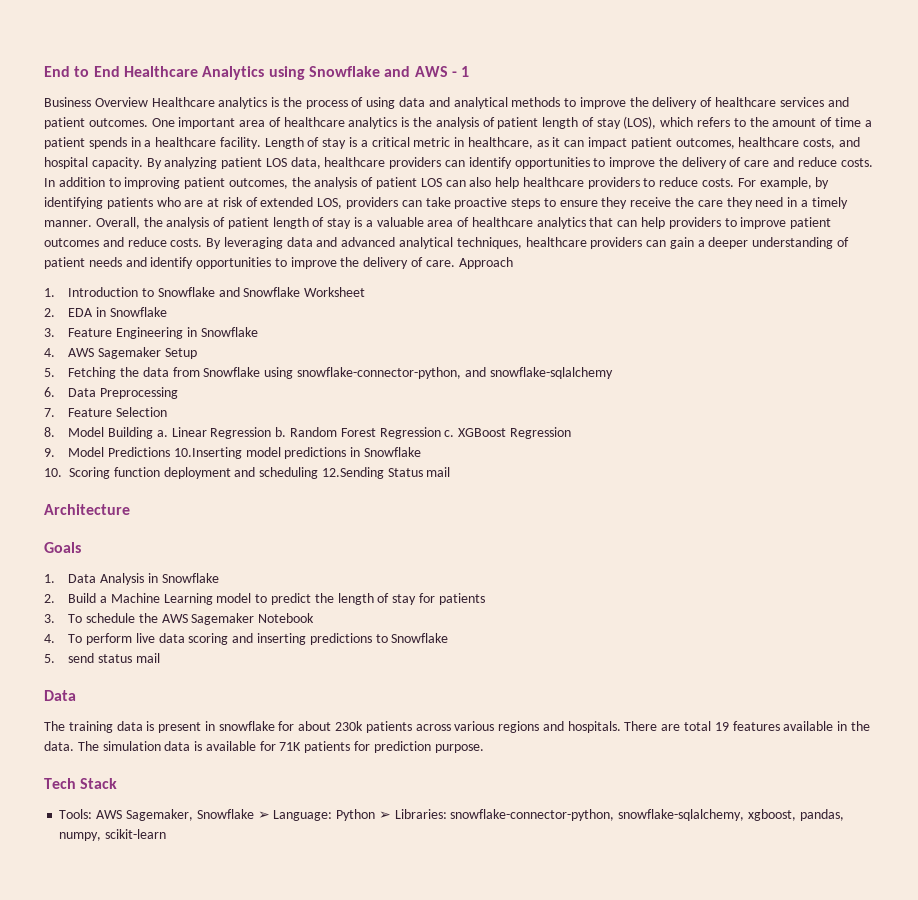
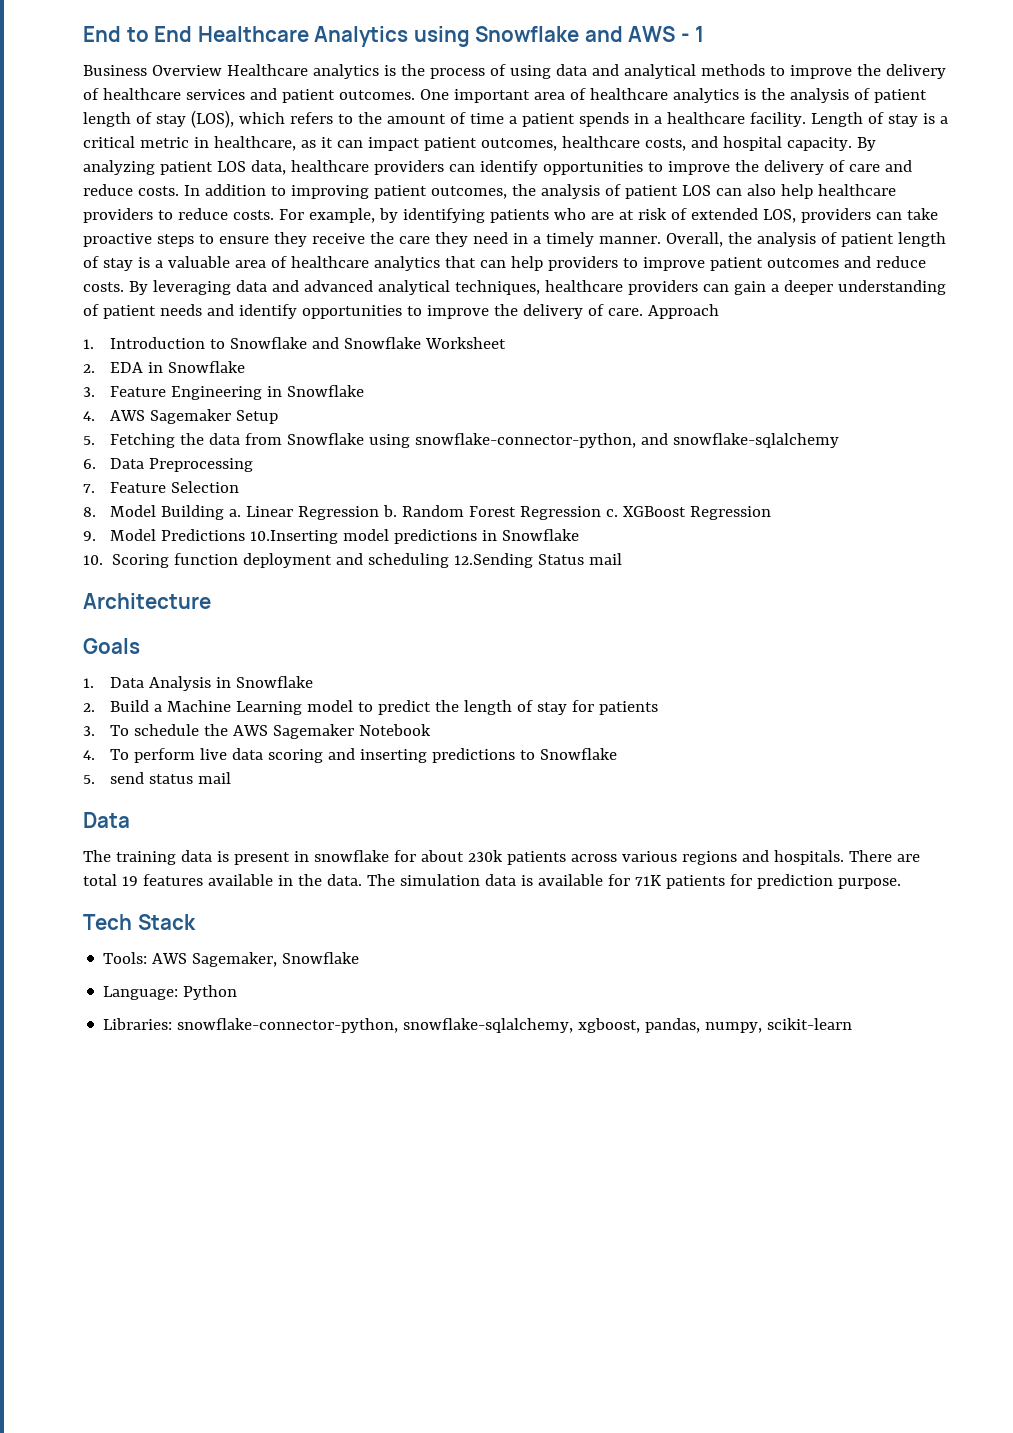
[257,811,270,819] ➢ -> (360, 958) //
[378,811,391,819] ➢ -> (238, 992) //

